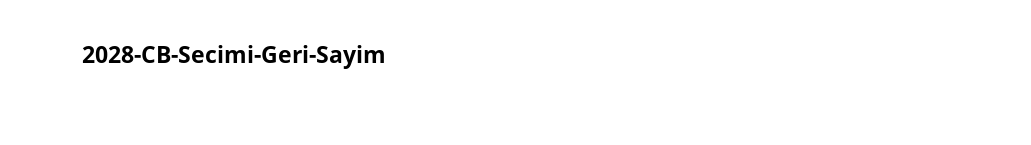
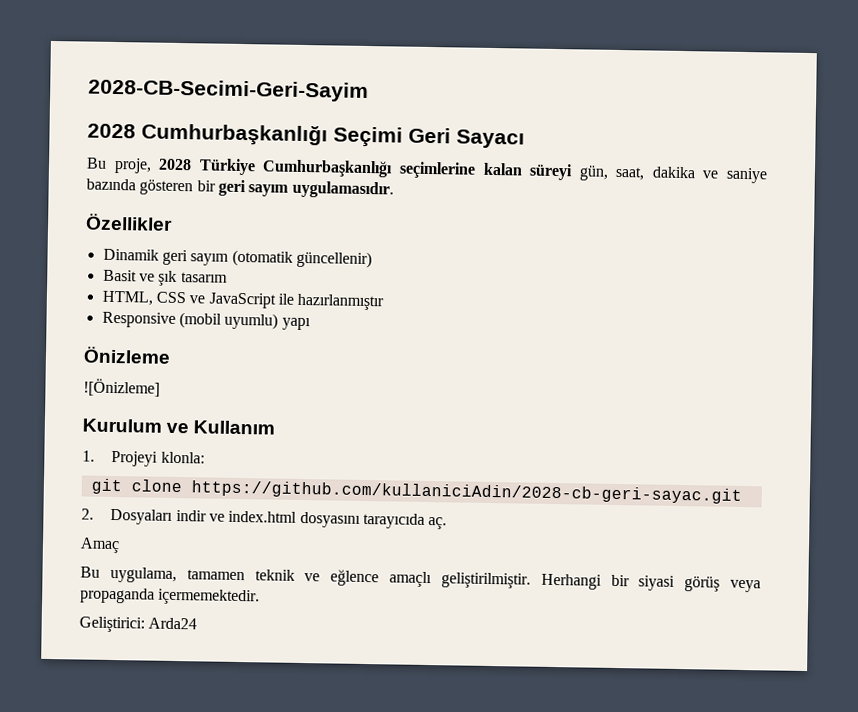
(386, 57) none -> [87,123,525,149] [86,157,769,184] [86,178,394,199] [85,213,173,231] [102,248,372,269] [102,269,228,286] [101,290,385,311] [101,311,311,331] [83,346,171,364] [83,378,160,397] [82,418,276,435] [82,450,205,467] [90,478,742,504] [81,508,448,530] [80,537,120,554] [80,566,762,593] [80,587,261,606] [79,616,198,633] // 2028 Cumhurbaşkanlığı Seçimi Geri Sayacı // Bu proje, 2028 Türkiye Cumhurbaşkanlığı seçimlerine kalan süreyi gün, saat, dakika ve saniye bazında gösteren bir geri sayım uygulamasıdır. // Özellikler // Dinamik geri sayım (otomatik güncellenir) // Basit ve şık tasarım // HTML, CSS ve JavaScript ile hazırlanmıştır // Responsive (mobil uyumlu) yapı // Önizleme // ![Önizleme] // Kurulum ve Kullanım // 1. Projeyi klonla: // git clone https://github.com/kullaniciAdin/2028-cb-geri-sayac.git // 2. Dosyaları indir ve index.html dosyasını tarayıcıda aç. // Amaç // Bu uygulama, tamamen teknik ve eğlence amaçlı geliştirilmiştir. Herhangi bir siyasi görüş veya propaganda içermemektedir. // Geliştirici: Arda24

